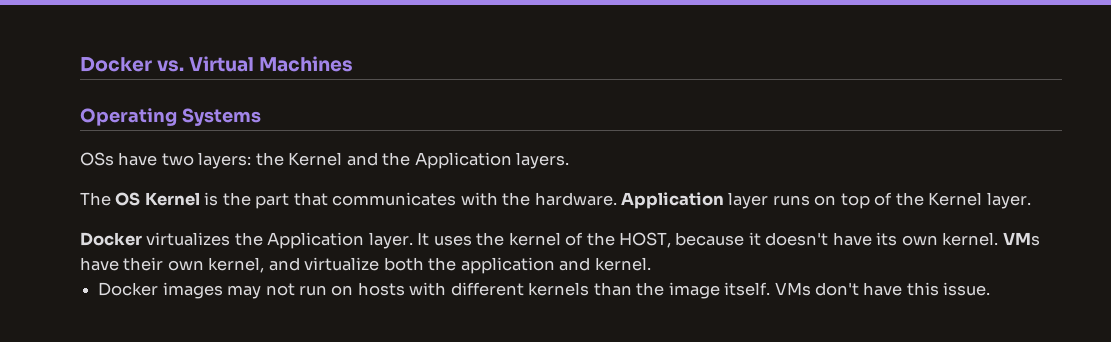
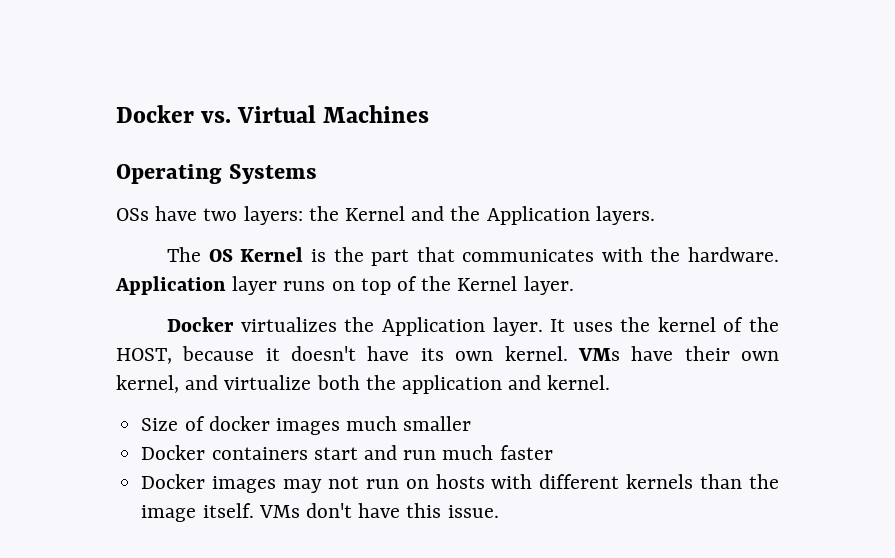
(651, 264) none -> [141,416,472,435] [141,445,553,460] // Size of docker images much smaller // Docker containers start and run much faster

